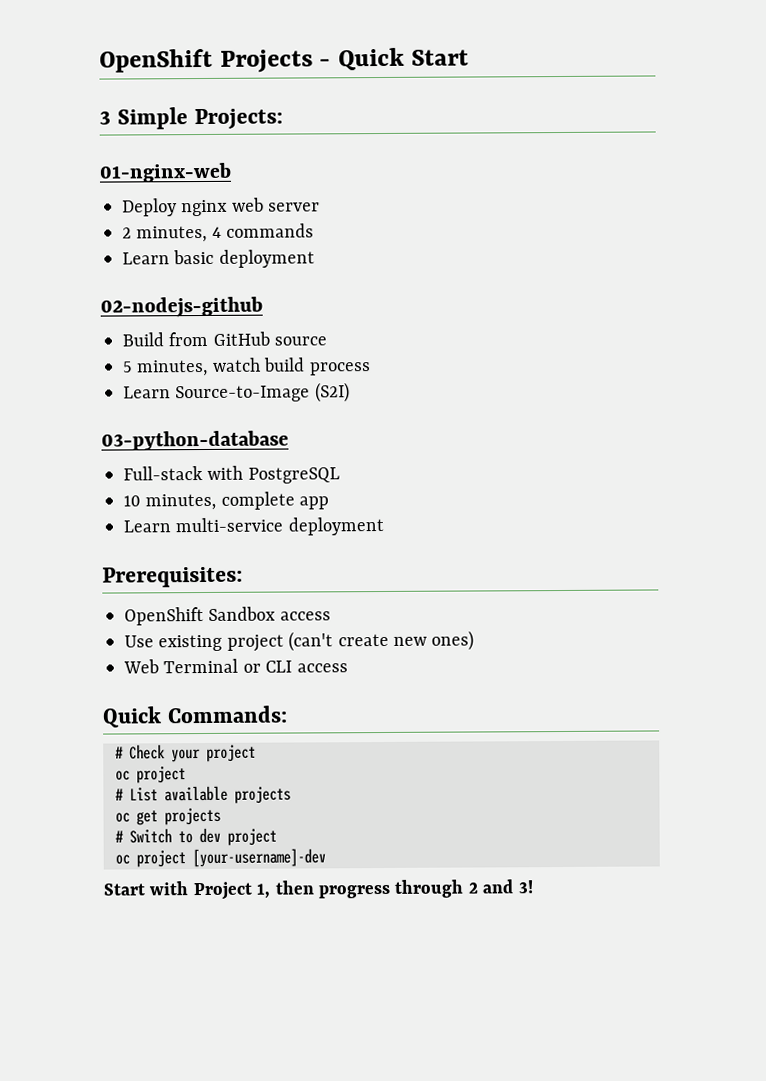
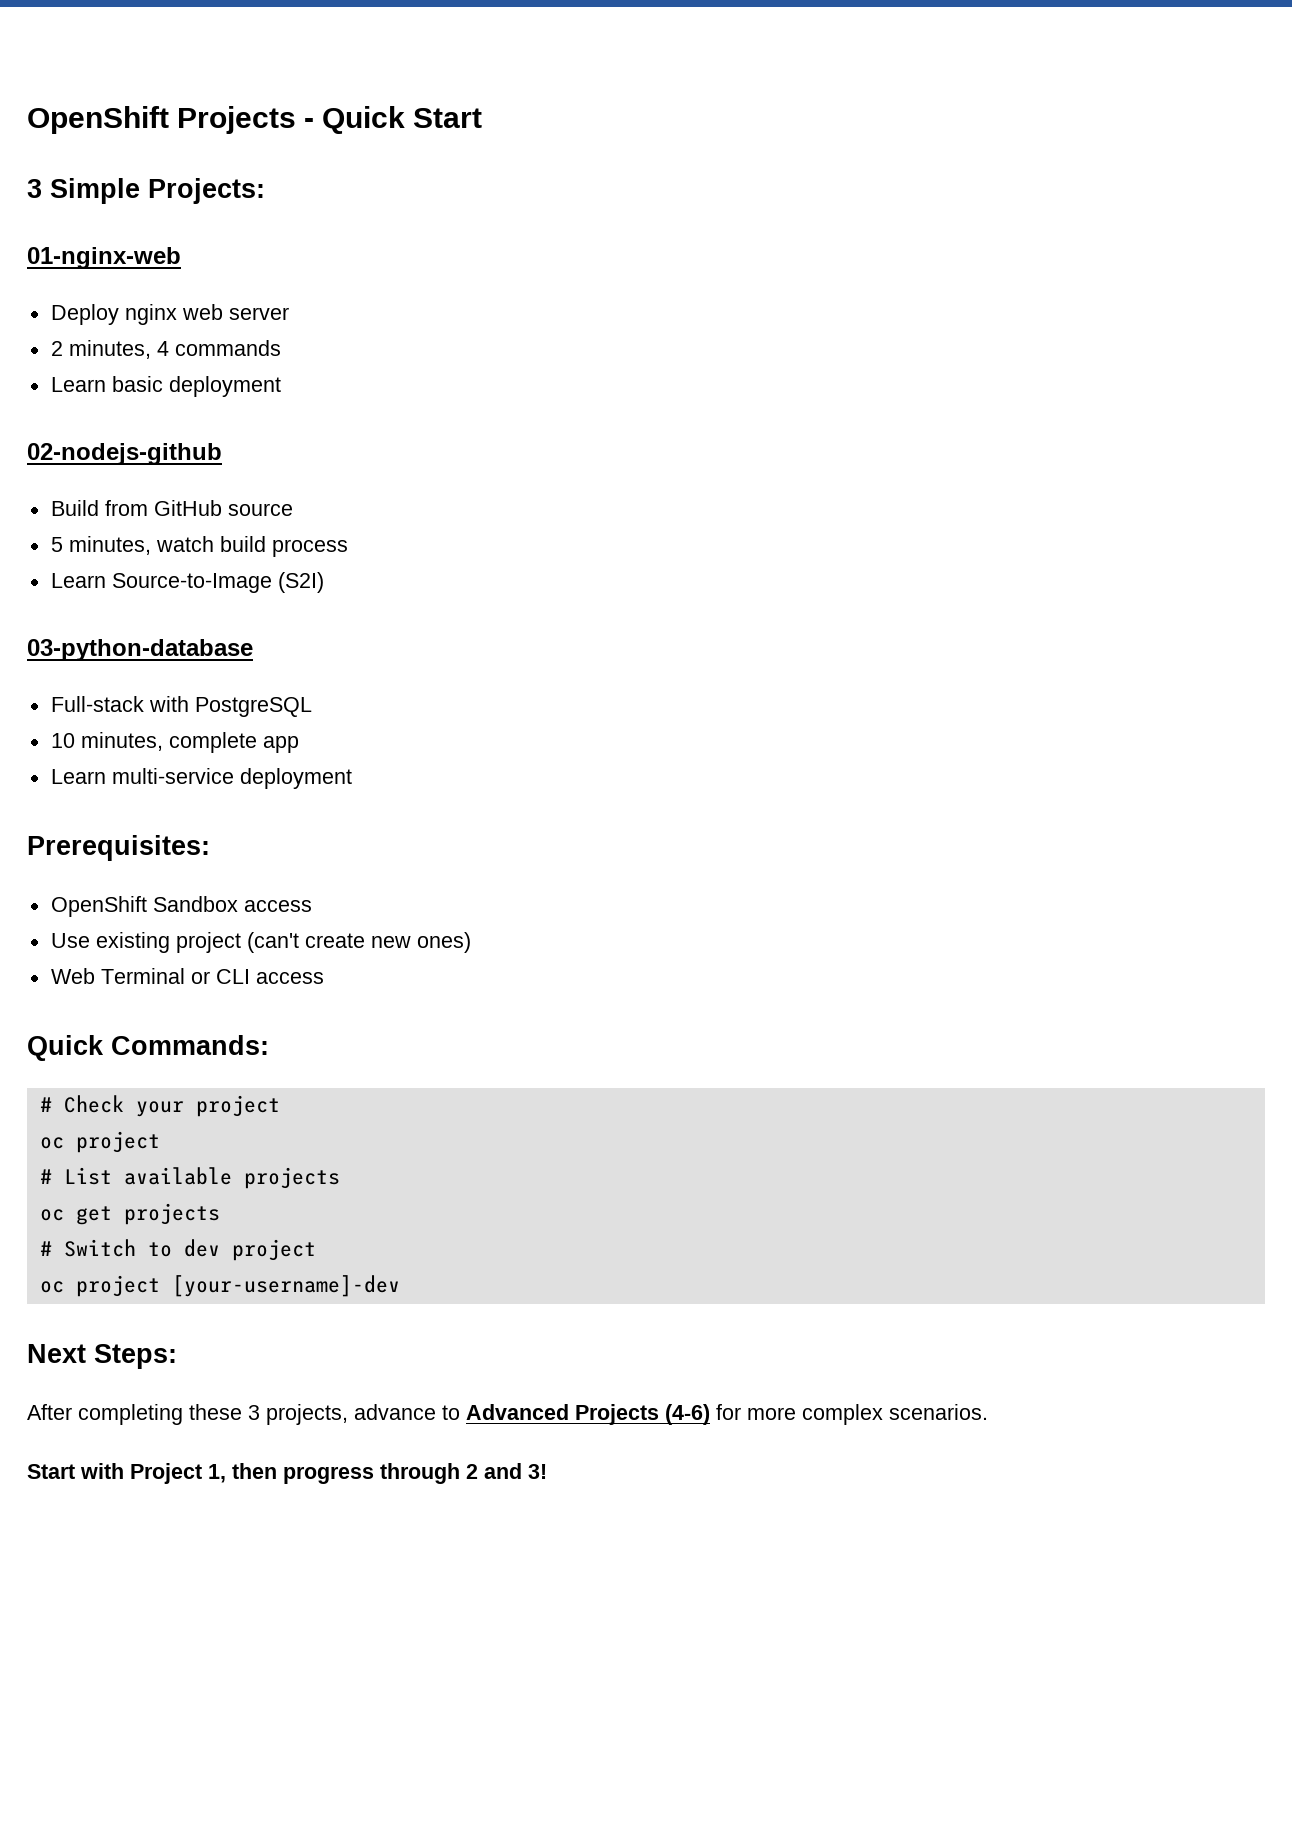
(326, 858) none -> [27,1344,177,1369] [27,1404,988,1425] // Next Steps: // After completing these 3 projects, advance to Advanced Projects (4-6) for more complex scenarios.

